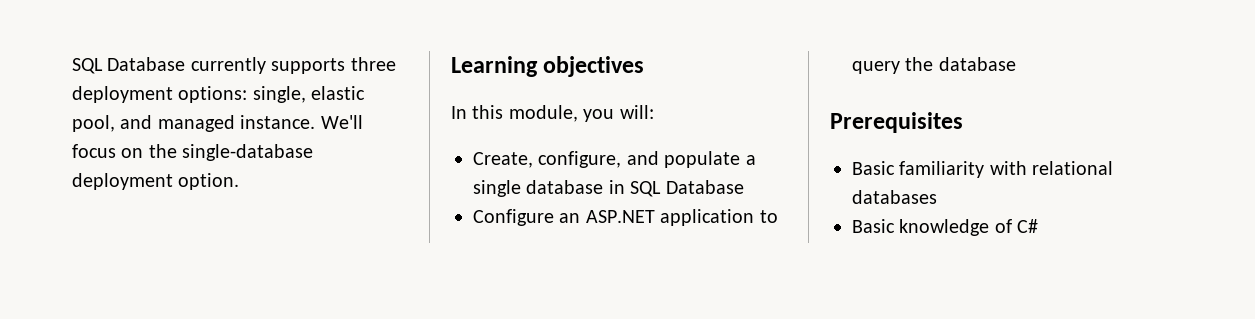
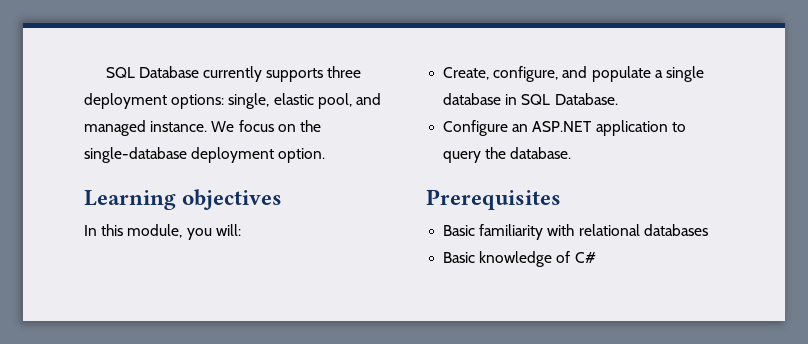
[320,115,363,129] We'll -> [211,121,235,132] We
[665,180,744,194] Database -> [554,93,618,105] Database.
[938,57,1016,71] database -> [510,147,572,159] database.

